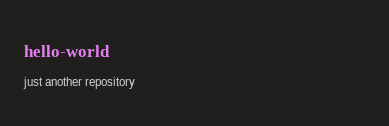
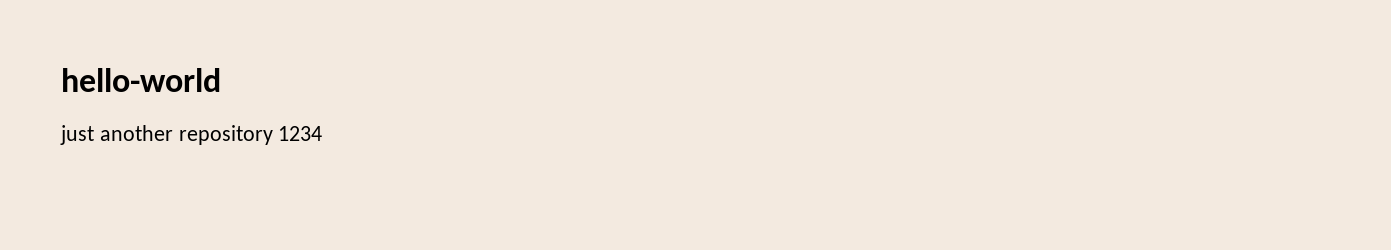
(136, 83) none -> [278,126,323,141] 1234

